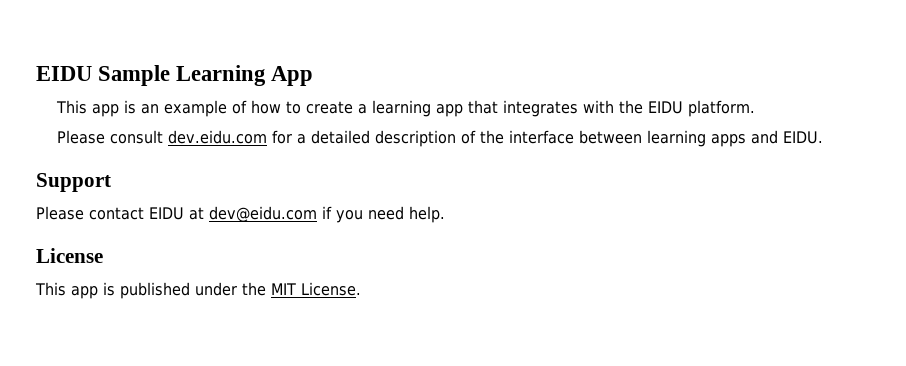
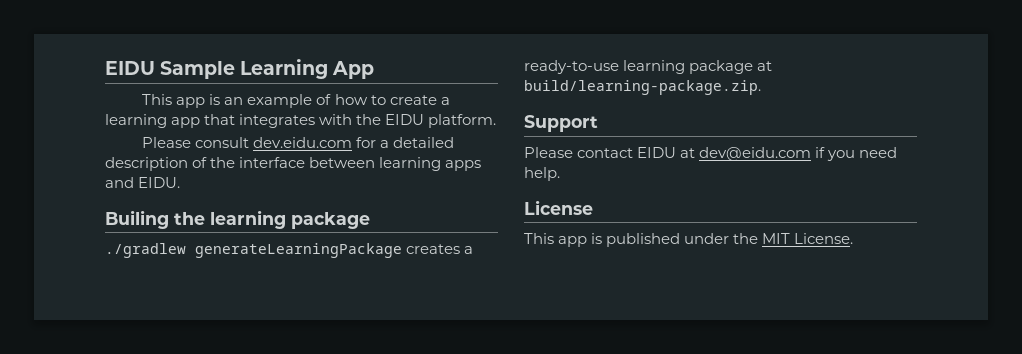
(824, 137) none -> [105,210,370,229] [105,243,474,258] [524,60,773,74] [524,80,761,95] // Builing the learning package // ./gradlew generateLearningPackage creates a ready-to-use learning package at build/learning-package.zip.

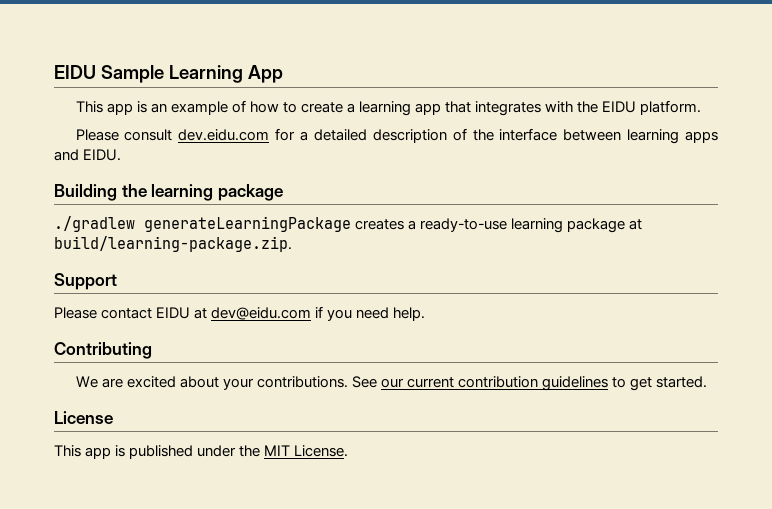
[105,210,169,229] Builing -> [54,184,117,201] Building
(560, 174) none -> [54,342,152,359] [75,376,708,391] // Contributing // We are excited about your contributions. See our current contribution guidelines to get started.

